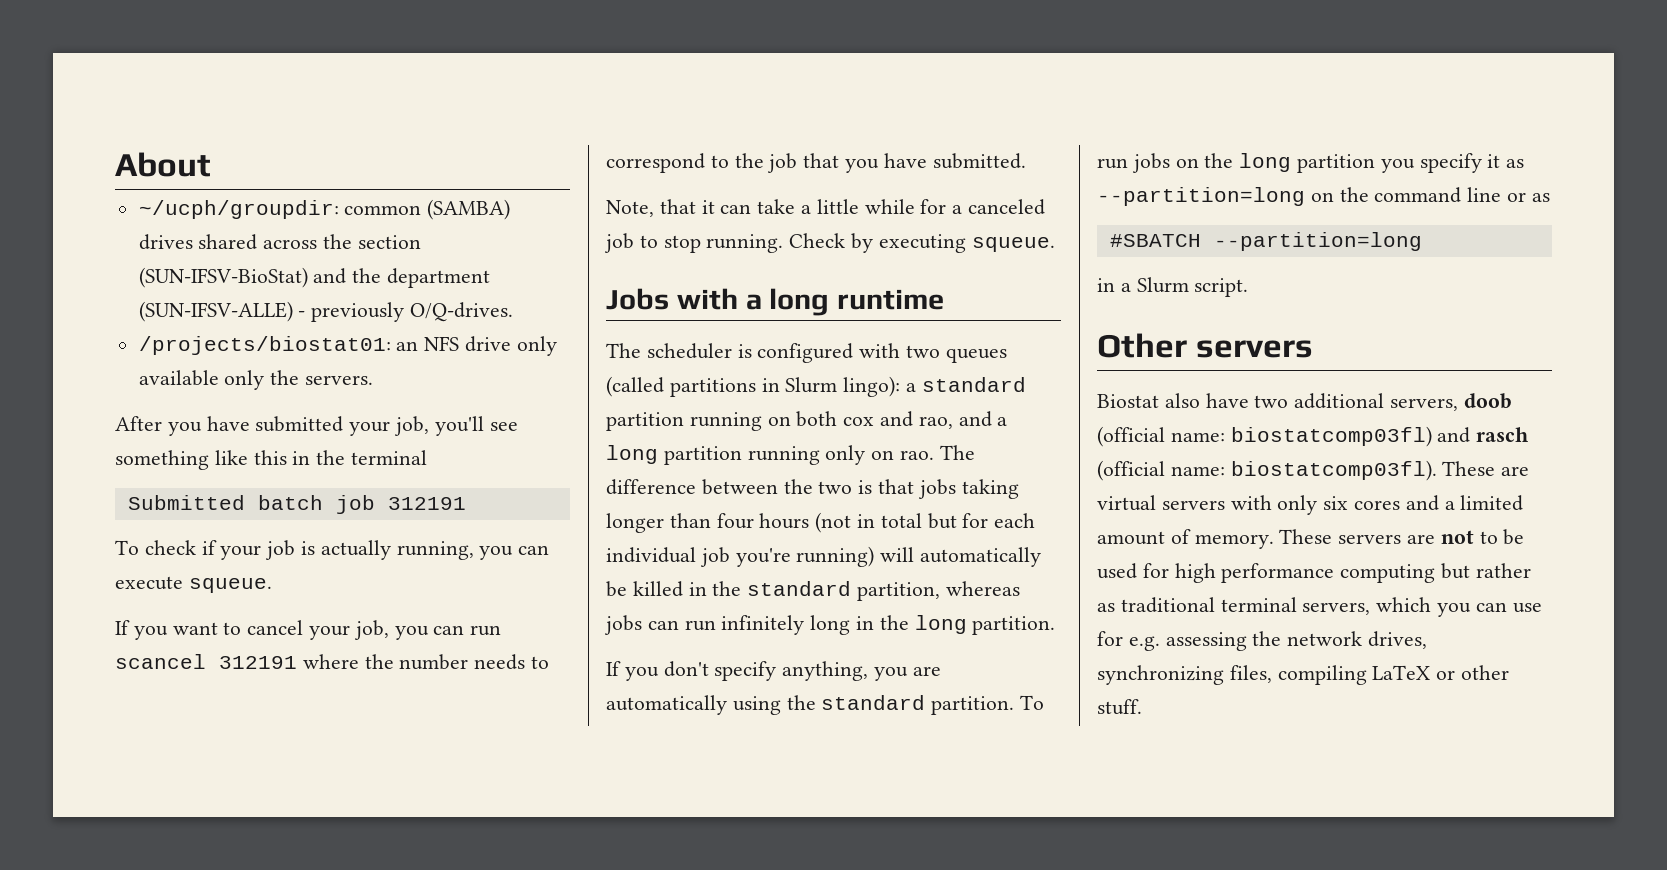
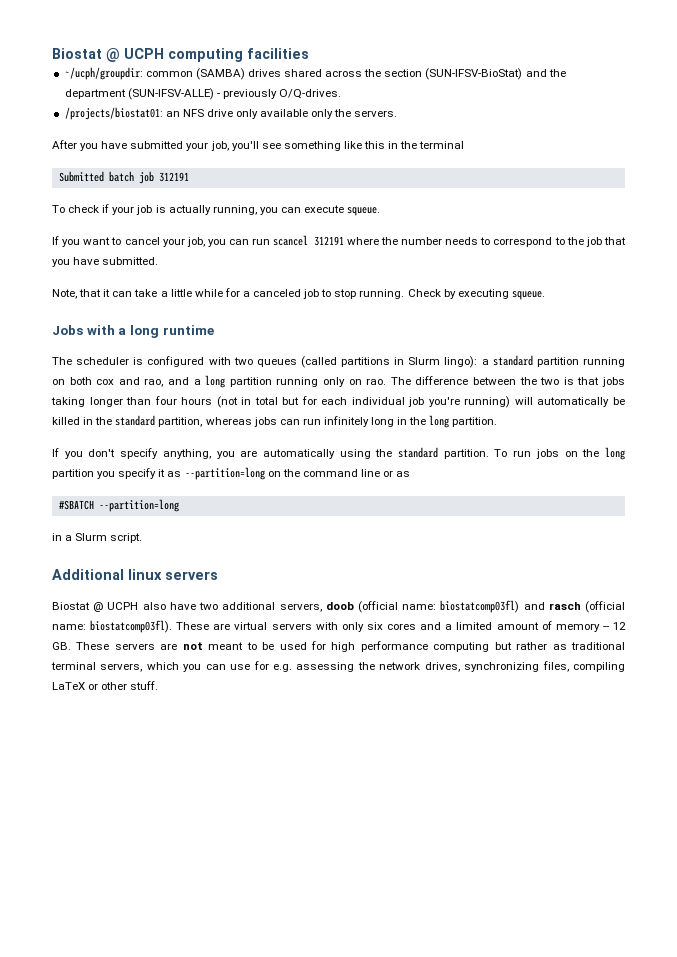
[115,152,211,177] About -> [52,48,309,62] Biostat @ UCPH computing facilities
[1097,333,1187,358] Other -> [52,569,162,580] Additional linux
(1159, 401) none -> [93,602,139,612] @ UCPH
[1194,534,1274,549] memory. -> [555,622,627,632] [52,642,71,650] memory -- 12 GB.
(1474, 537) none -> [208,642,244,650] meant

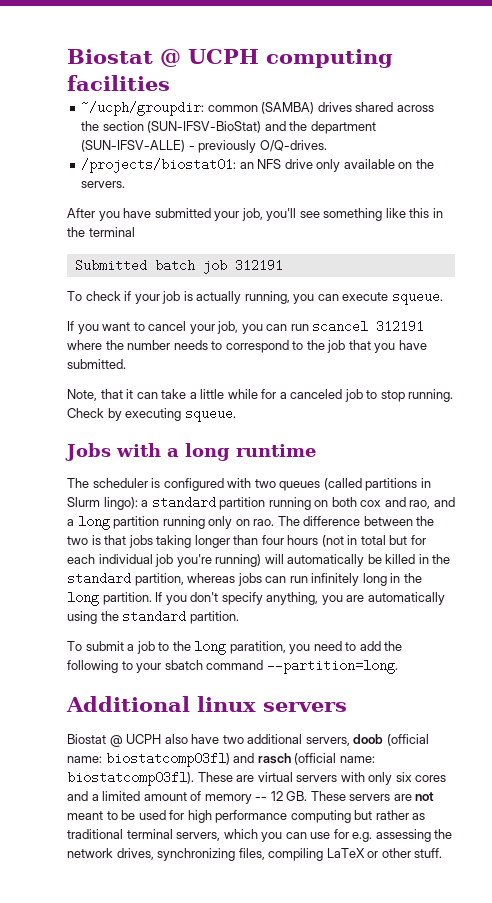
[311,109,334,119] only -> [398,162,413,169] on
(498, 422) // -> (152, 598) none
[494,447,625,460] [52,467,411,480] [58,499,179,512] [52,533,143,543] To run jobs on the long partition you specify it as --partition=long on the command line or as // #SBATCH --partition=long // in a Slurm script. -> [67,641,403,655] [67,659,398,674] // To submit a job to the long paratition, you need to add the following to your sbatch command --partition=long.

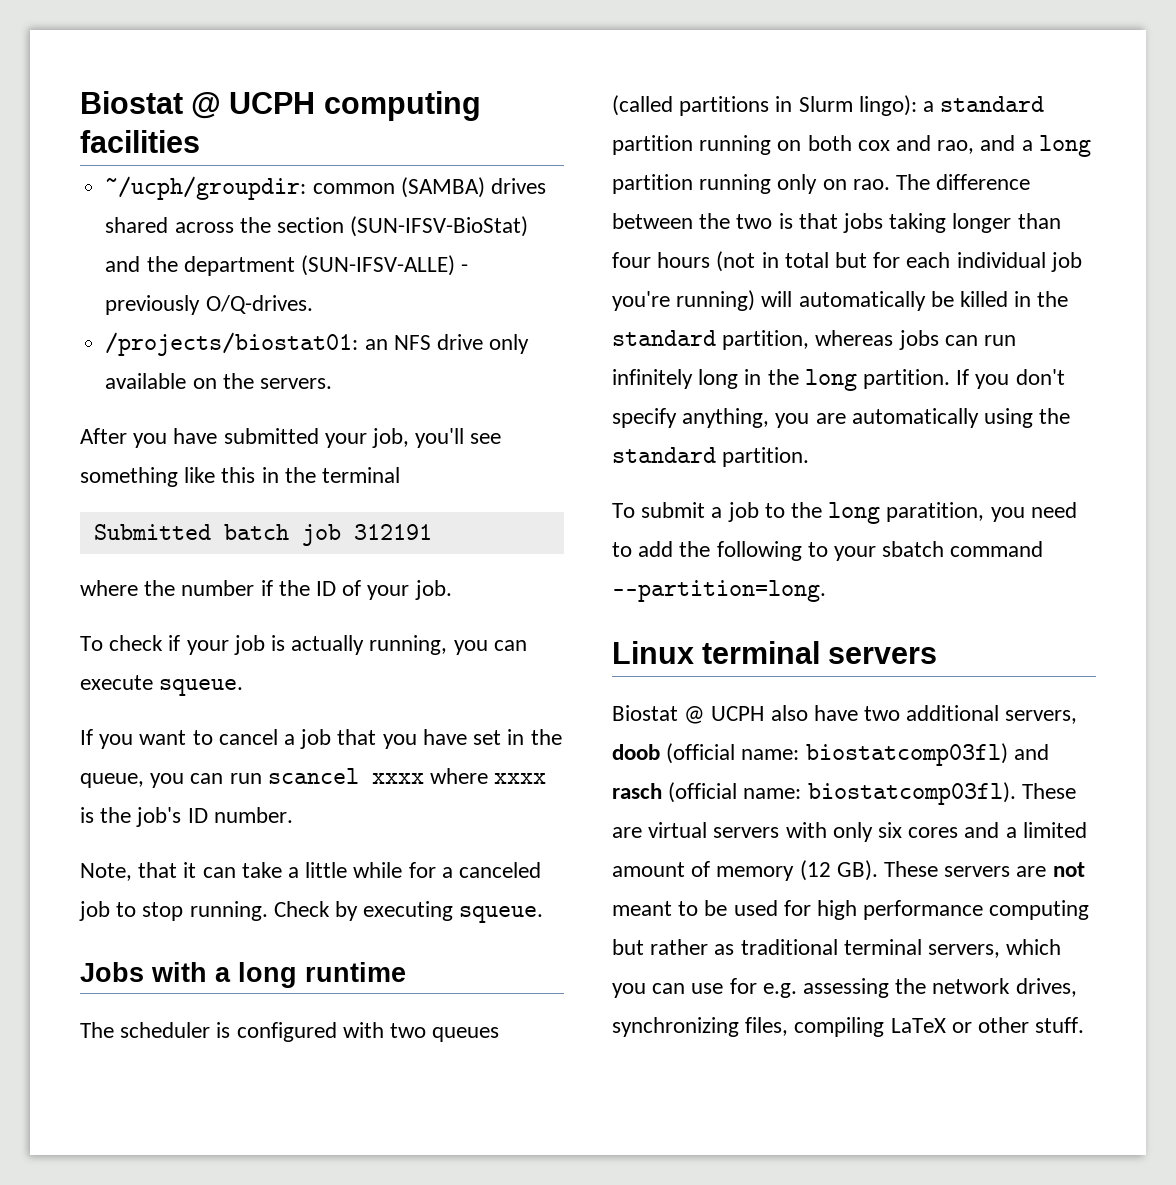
(283, 265) none -> [80,580,452,600] // where the number if the ID of your job.
[189,320,425,334] [67,340,427,353] [67,359,126,369] your job, you can run scancel 312191 where the number needs to correspond to the job that you have submitted. -> [284,729,562,749] [80,768,547,788] [80,807,293,827] a job that you have set in the queue, you can run scancel xxxx where xxxx is the job's ID number.
[66,696,256,712] Additional linux -> [612,641,821,664] Linux terminal
[255,791,308,801] -- 12 GB. -> [799,860,878,881] (12 GB).

